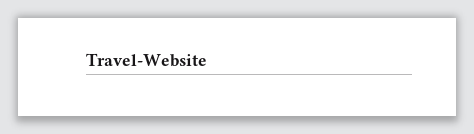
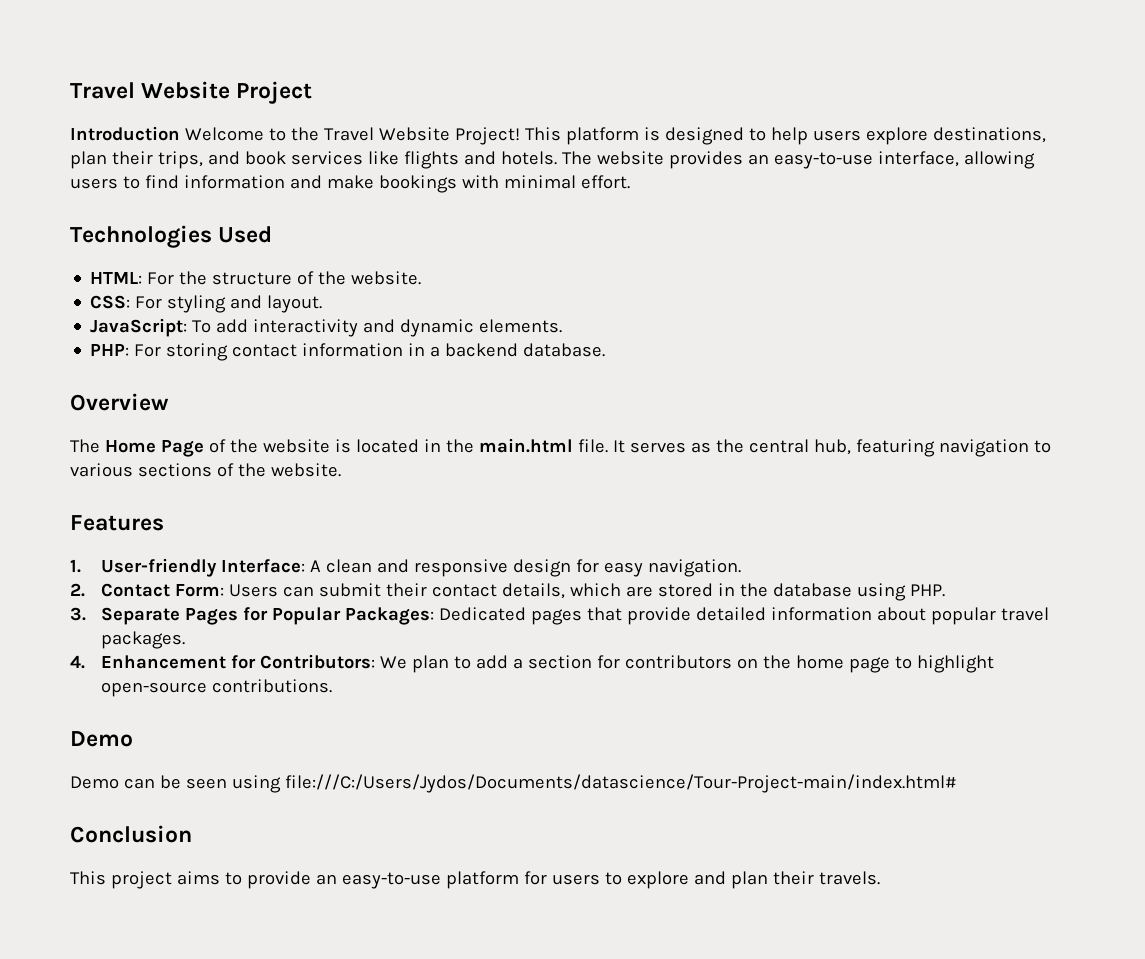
[86,53,207,67] Travel-Website -> [70,81,313,104] [70,126,1046,145] [70,151,1035,169] [70,175,630,193] [70,225,273,248] [90,271,422,285] [90,295,323,313] [90,318,563,337] [90,343,606,361] [70,393,169,411] [70,438,1051,457] [70,463,341,477] [70,515,164,531] [70,558,741,577] [70,583,945,601] [70,607,1049,625] [100,631,185,649] [70,654,994,673] [100,679,332,697] [70,731,133,747] [70,774,957,793] [70,825,192,843] [70,871,880,889] Travel Website Project // Introduction Welcome to the Travel Website Project! This platform is designed to help users explore destinations, plan their trips, and book services like flights and hotels. The website provides an easy-to-use interface, allowing users to find information and make bookings with minimal effort. // Technologies Used // HTML: For the structure of the website. // CSS: For styling and layout. // JavaScript: To add interactivity and dynamic elements. // PHP: For storing contact information in a backend database. // Overview // The Home Page of the website is located in the main.html file. It serves as the central hub, featuring navigation to various sections of the website. // Features // 1. User-friendly Interface: A clean and responsive design for easy navigation. // 2. Contact Form: Users can submit their contact details, which are stored in the database using PHP. // 3. Separate Pages for Popular Packages: Dedicated pages that provide detailed information about popular travel packages. // 4. Enhancement for Contributors: We plan to add a section for contributors on the home page to highlight open-source contributions. // Demo // Demo can be seen using file:///C:/Users/Jydos/Documents/datascience/Tour-Project-main/index.html# // Conclusion // This project aims to provide an easy-to-use platform for users to explore and plan their travels.

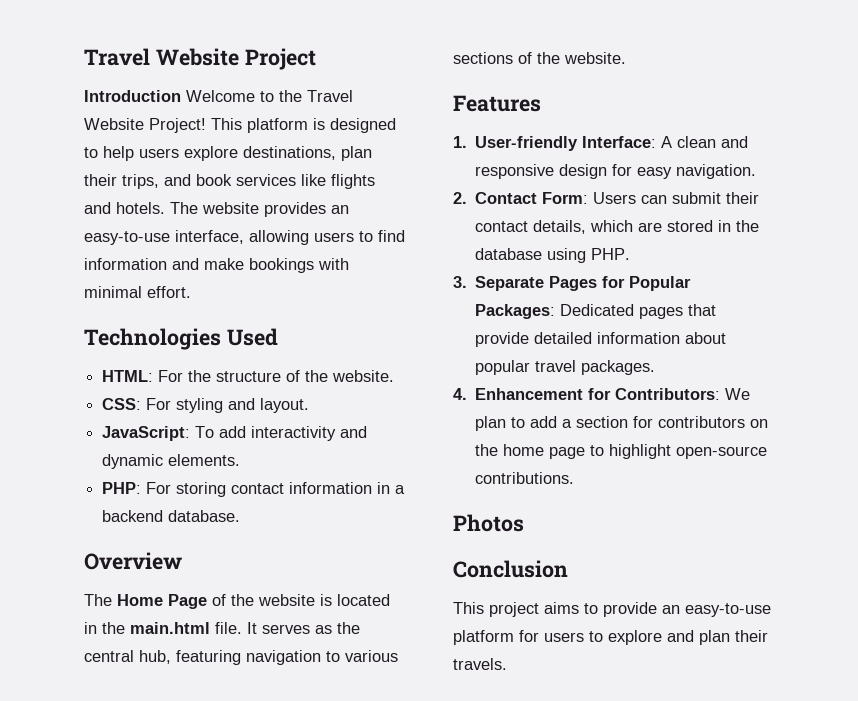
[70,731,133,747] [70,774,957,793] Demo // Demo can be seen using file:///C:/Users/Jydos/Documents/datascience/Tour-Project-main/index.html# -> [453,514,524,532] Photos

